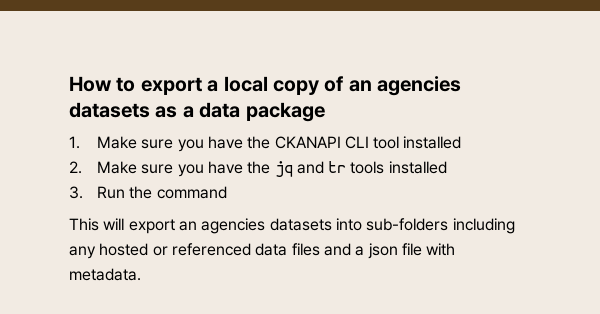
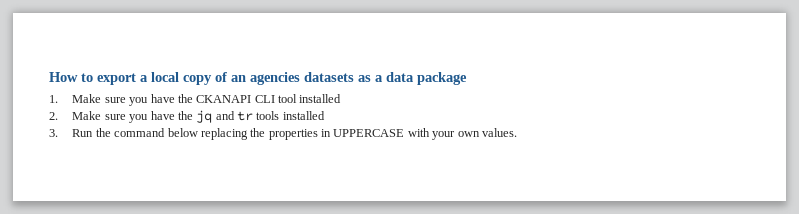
[69,218,515,234] [69,243,456,259] [69,268,141,281] // This will export an agencies datasets into sub-folders including any hosted or referenced data files and a json file with metadata. -> [167,128,517,140] below replacing the properties in UPPERCASE with your own values.

